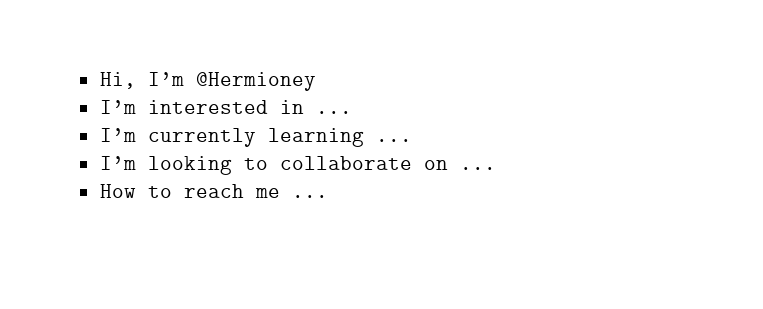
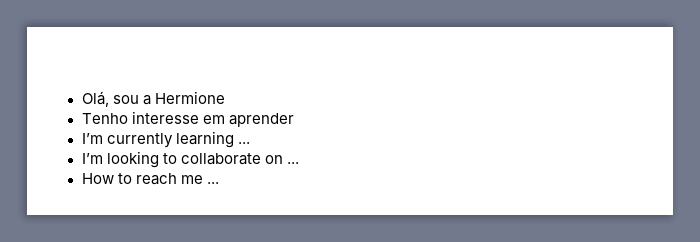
[99,72,316,91] [99,100,352,114] Hi, I’m @Hermioney // I’m interested in ... -> [81,91,225,107] [81,111,294,127] Olá, sou a Hermione // Tenho interesse em aprender

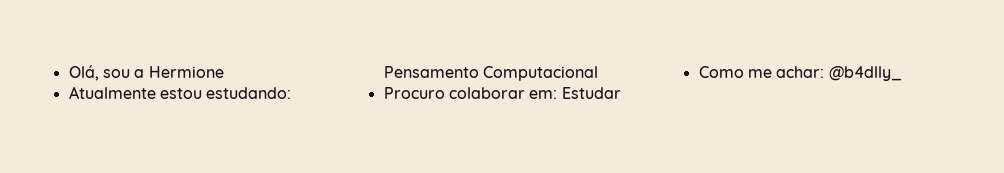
[81,111,294,127] [81,131,250,148] [81,151,299,168] [81,173,219,185] Tenho interesse em aprender // I’m currently learning ... // I’m looking to collaborate on ... // How to reach me ... -> [68,86,292,99] [383,66,598,81] [383,87,621,99] [698,66,902,81] Atualmente estou estudando: Pensamento Computacional // Procuro colaborar em: Estudar // Como me achar: @b4dlly_

